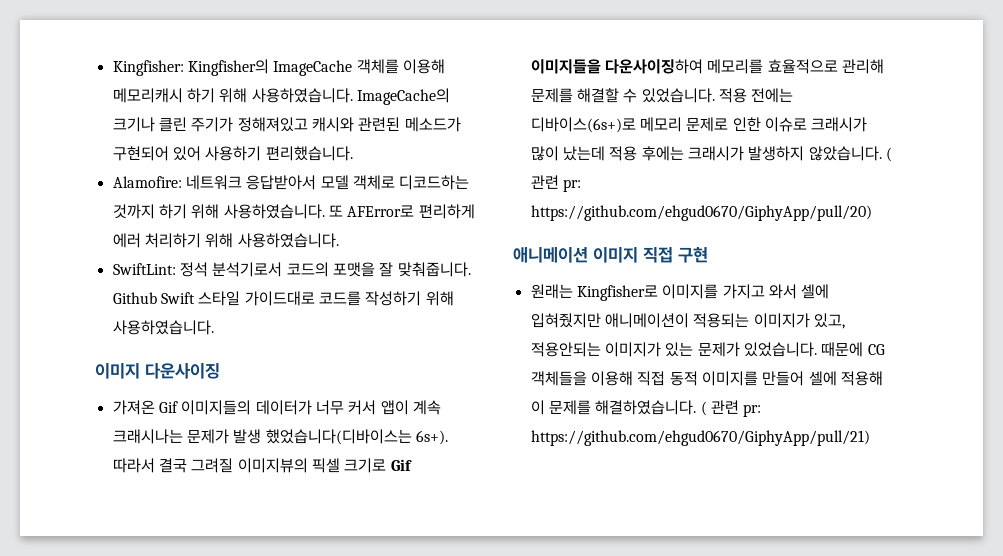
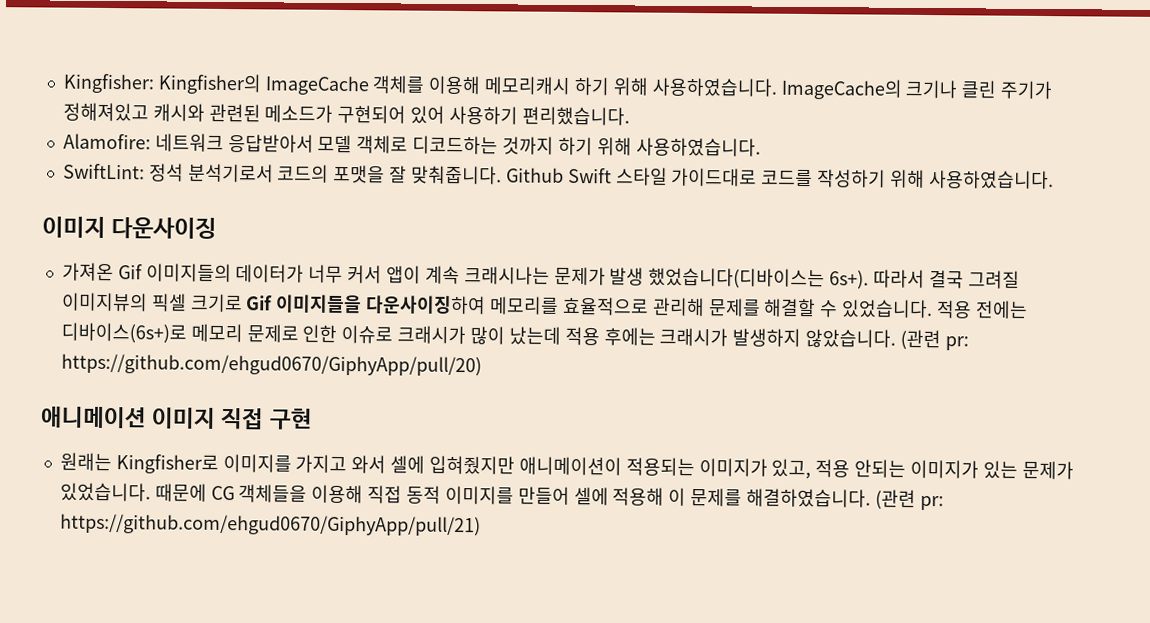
[328,204,475,219] [112,233,339,248] 또 AFError로 편리하게 에러 처리하기 위해 사용하였습니다. -> (761, 147) none
[885,147,892,162] [530,175,559,189] ( 관련 -> [899,329,941,351] (관련
[530,342,601,357] 적용안되는 -> [815,459,907,478] 적용 안되는
[700,400,739,416] ( 관련 -> [874,489,916,510] (관련

